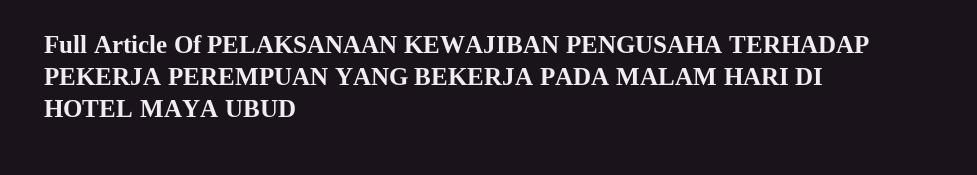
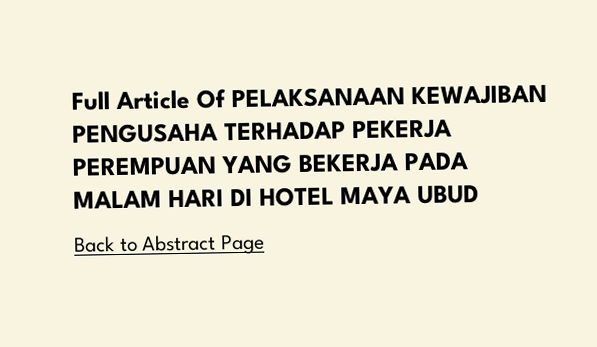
(296, 108) none -> [74,234,266,255] // Back to Abstract Page

